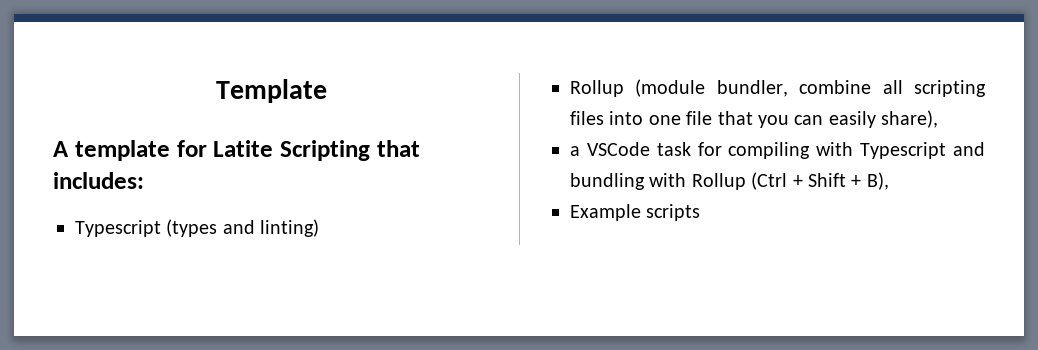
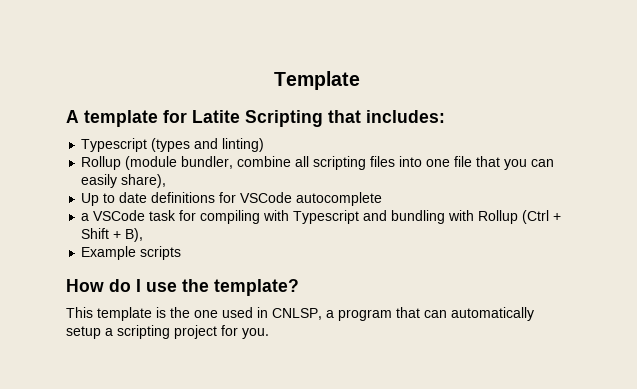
(939, 119) none -> [81,192,383,206] // Up to date definitions for VSCode autocomplete
(701, 212) none -> [66,279,299,296] [66,307,534,321] [66,325,269,339] // How do I use the template? // This template is the one used in CNLSP, a program that can automatically setup a scripting project for you.

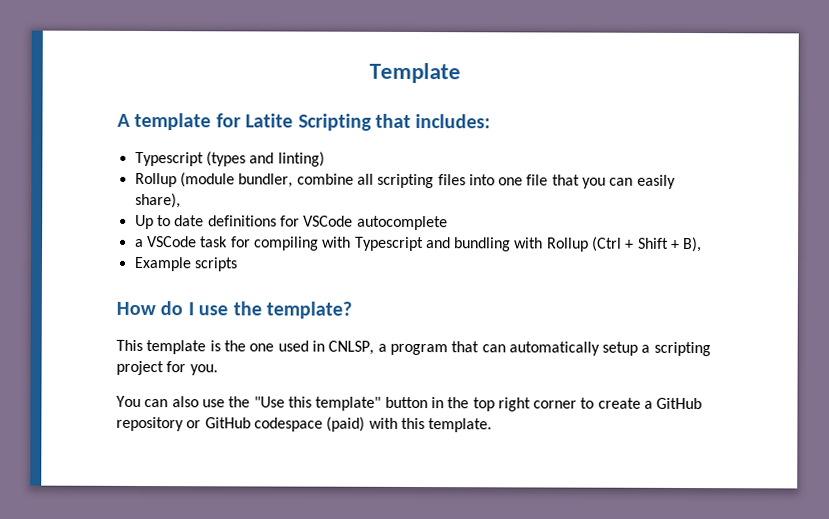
(269, 333) none -> [116,395,703,412] [116,416,493,433] // You can also use the "Use this template" button in the top right corner to create a GitHub repository or GitHub codespace (paid) with this template.

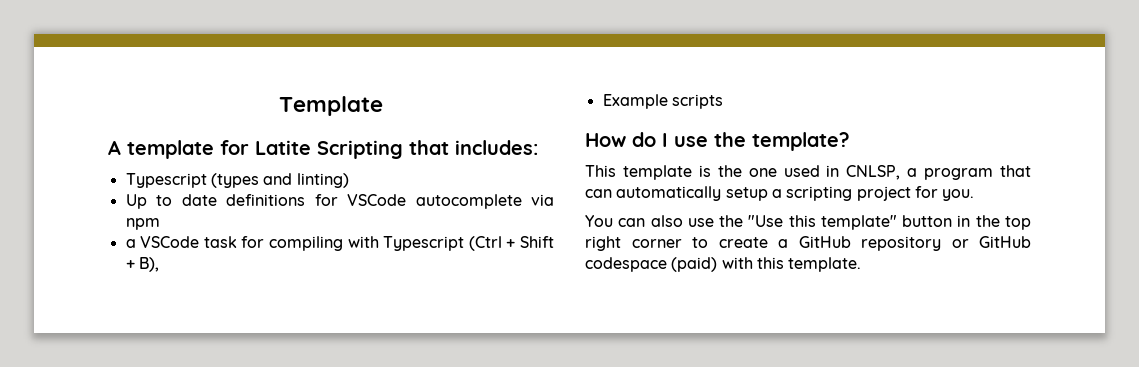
[134,172,676,189] [134,192,181,209] // Rollup (module bundler, combine all scripting files into one file that you can easily share), -> (349, 180) none
(448, 223) none -> [531,194,554,206] [125,218,160,230] via npm
[425,237,589,252] and bundling with Rollup -> (465, 243) none

